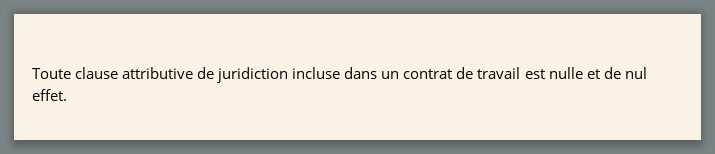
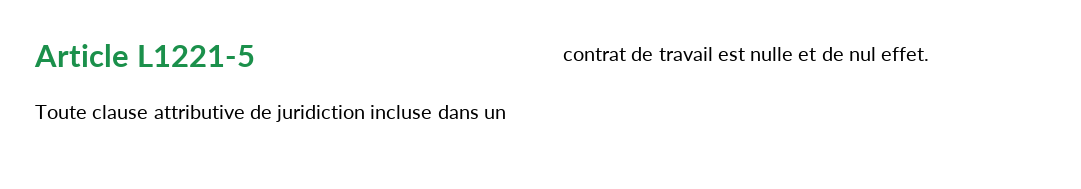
(32, 73) none -> [34,44,256,67] Article L1221-5 //

